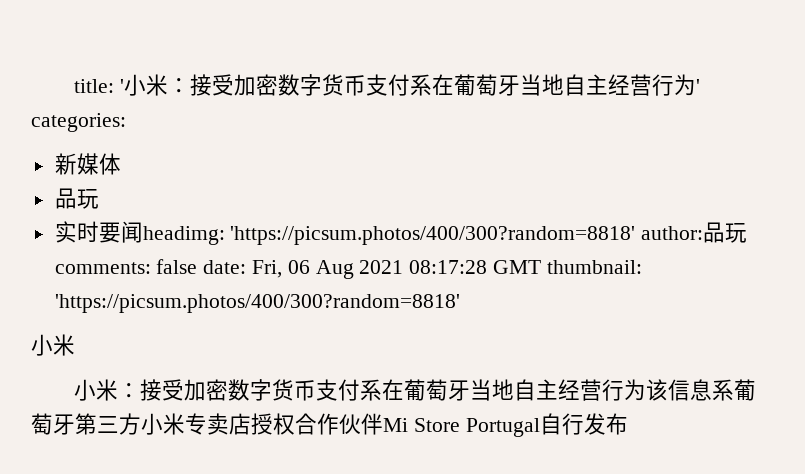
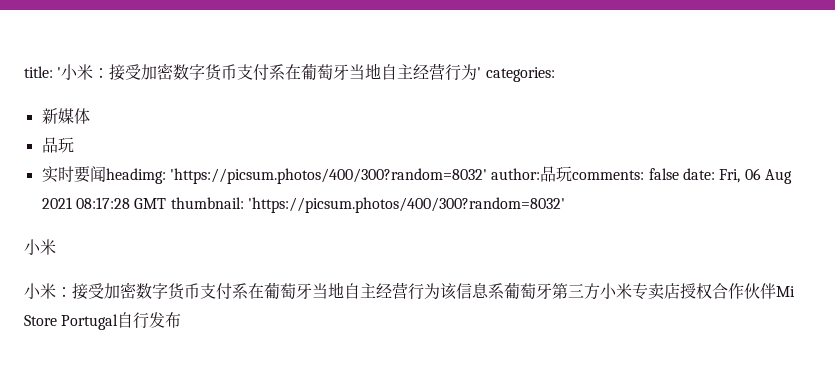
[230,226,636,245] 'https://picsum.photos/400/300?random=8818' -> [169,168,487,184] 'https://picsum.photos/400/300?random=8032'
[54,294,460,313] 'https://picsum.photos/400/300?random=8818' -> [247,197,565,213] 'https://picsum.photos/400/300?random=8032'

